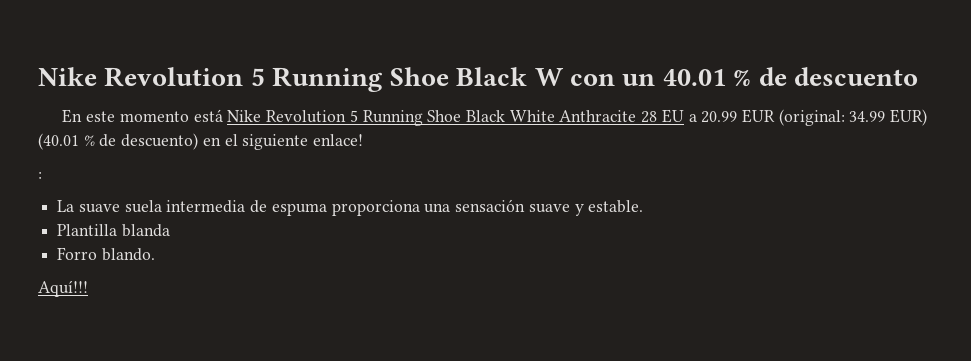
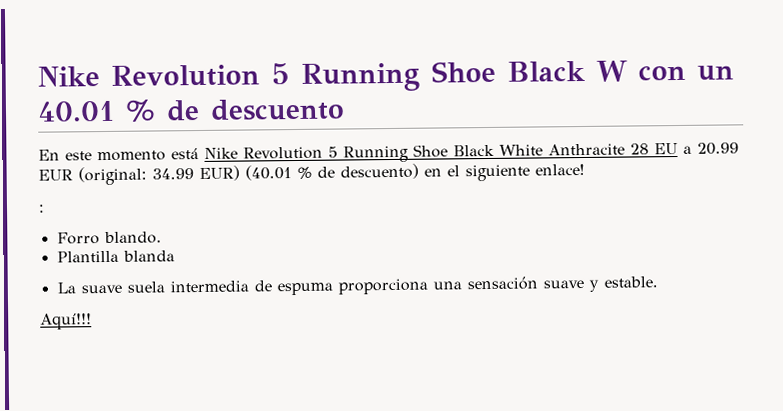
(42, 175) none -> [56,231,162,245] [56,250,175,263] // Forro blando. // Plantilla blanda
[57,224,170,237] [57,247,155,261] // Plantilla blanda // Forro blando. -> (658, 282) none

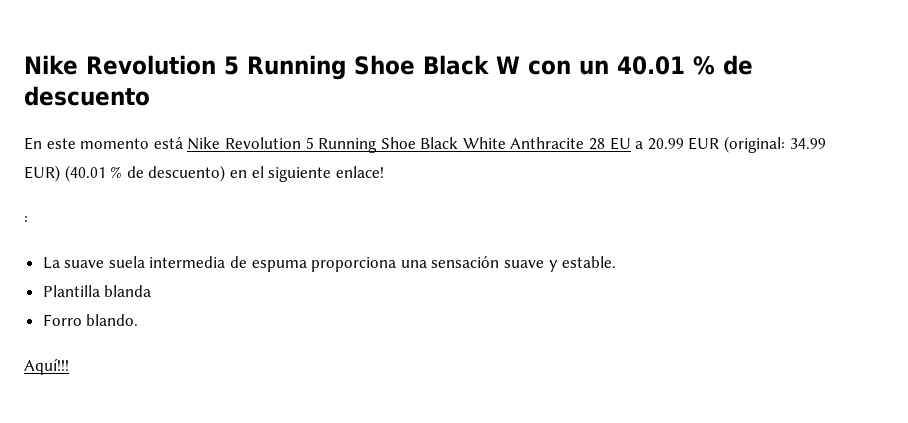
[56,231,162,245] [56,250,175,263] // Forro blando. // Plantilla blanda -> (28, 219) none
(658, 282) none -> [42,285,152,297] [42,314,139,326] // Plantilla blanda // Forro blando.

